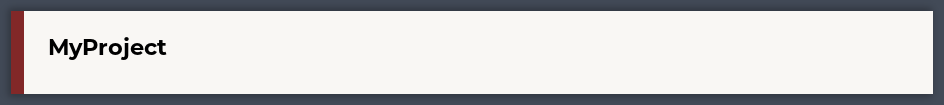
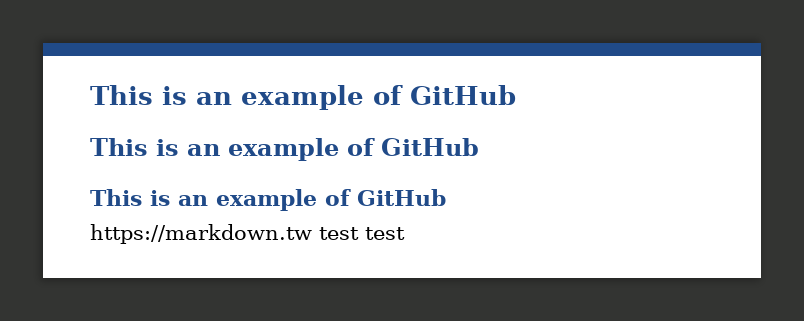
[48,37,167,60] MyProject -> [90,85,516,110] [90,138,479,161] [90,189,446,211] [90,224,405,244] This is an example of GitHub // This is an example of GitHub // This is an example of GitHub // https://markdown.tw test test

